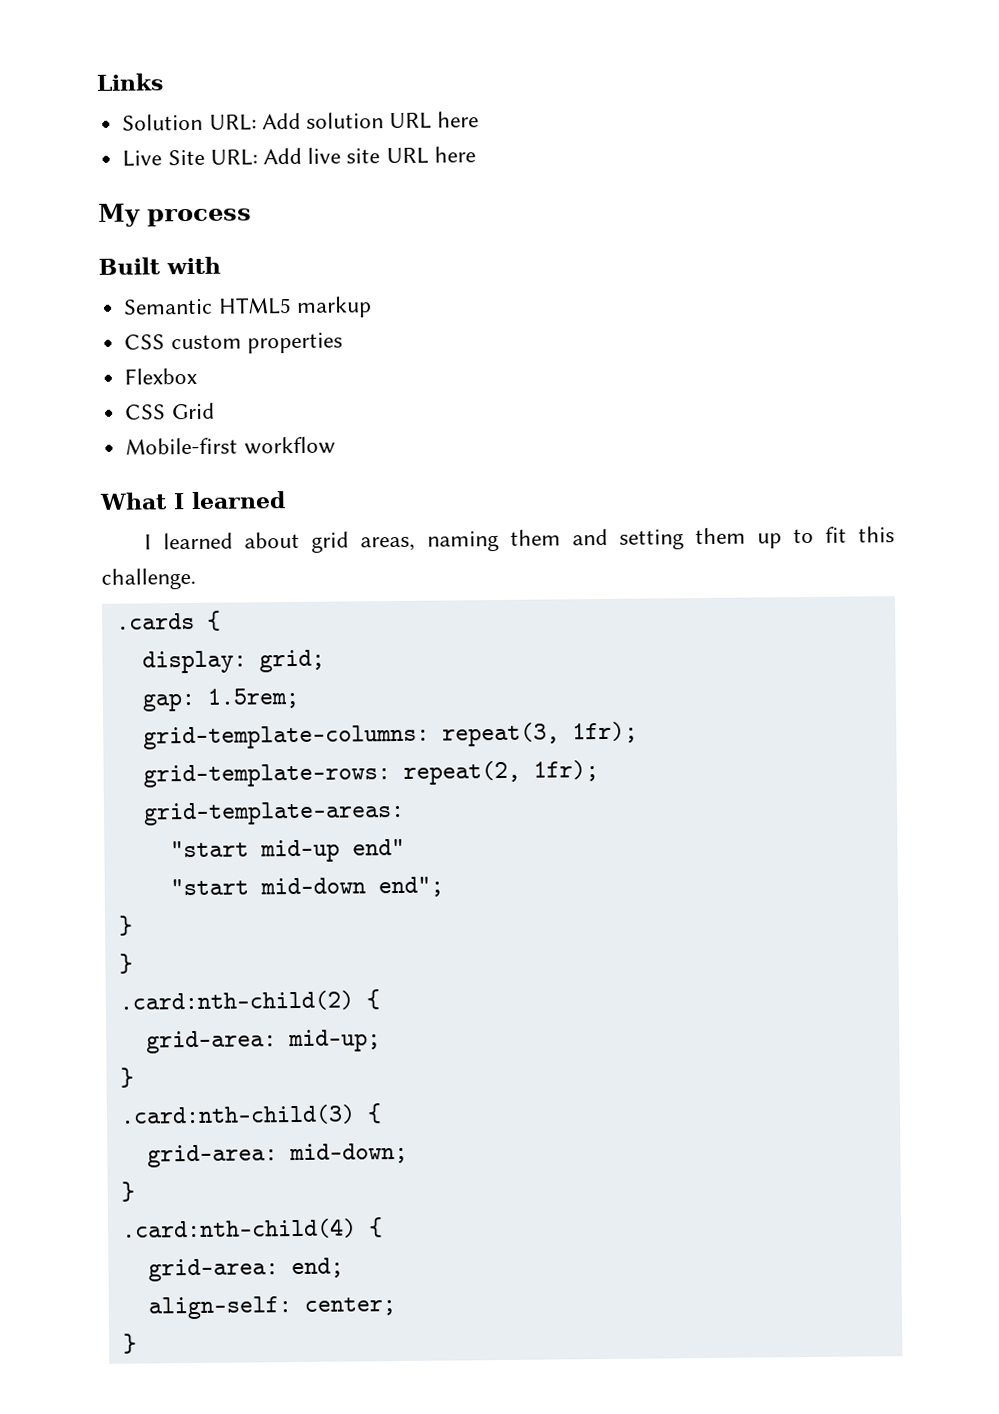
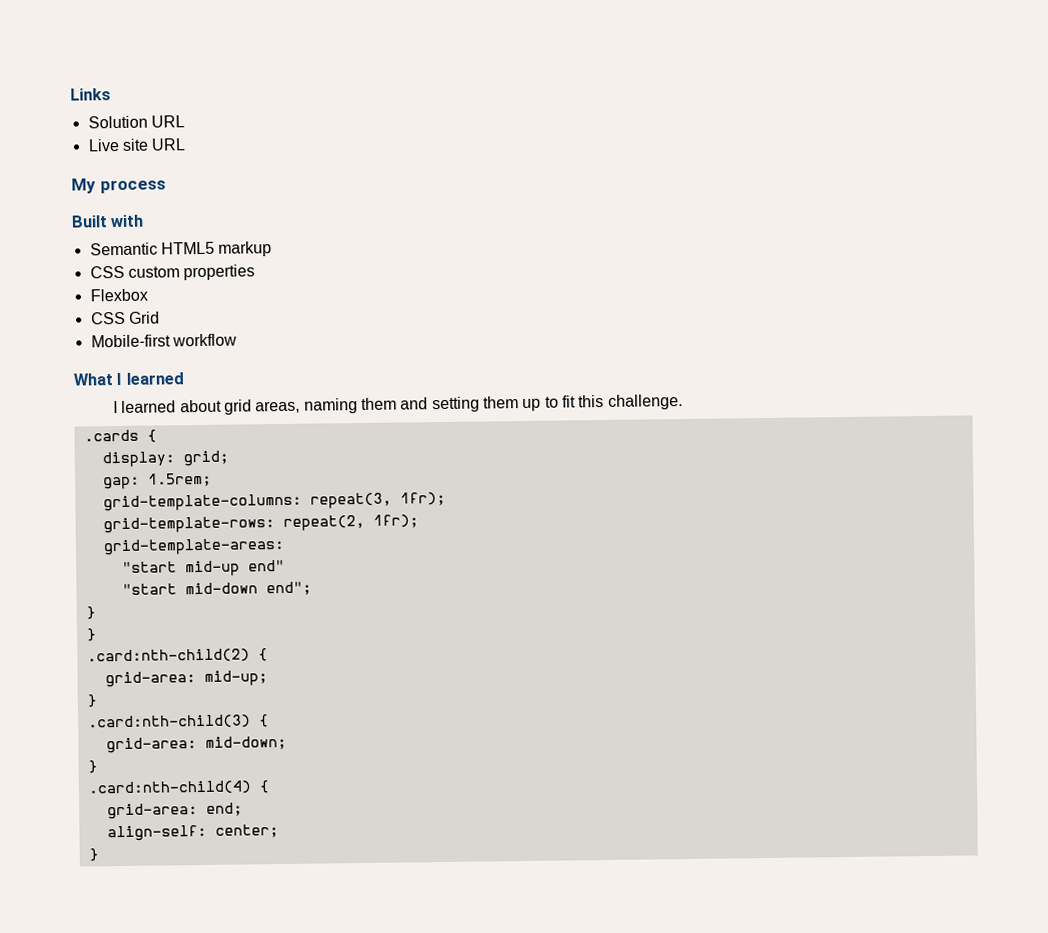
[208,111,480,131] URL: Add solution URL here -> [150,115,185,128] URL
[167,147,342,166] Site URL: Add live -> (120, 145) none
[433,146,476,163] here -> (187, 144) none

